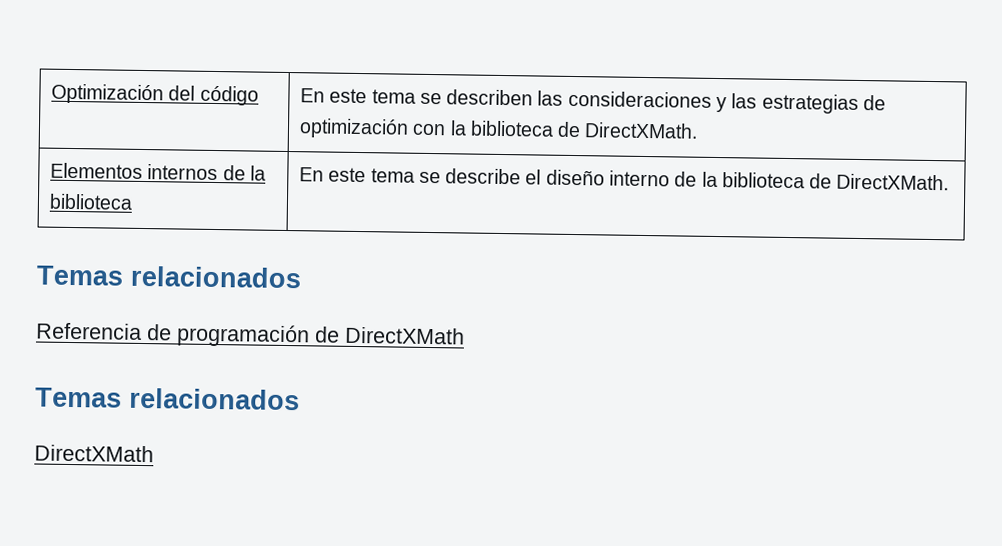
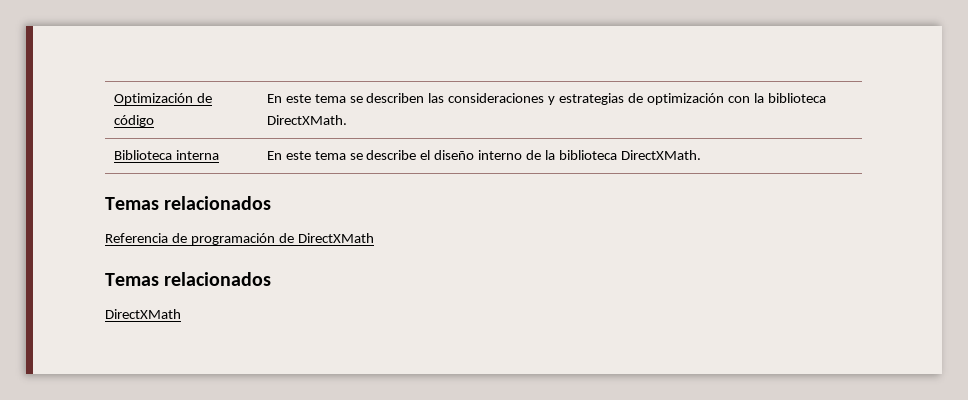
[168,85,196,101] del -> [196,93,212,103] de
[731,93,758,109] las -> (556, 100) none
[557,121,699,139] [50,162,266,181] [49,193,134,210] de DirectXMath. // Elementos internos de la biblioteca -> [266,115,347,125] [113,150,219,160] DirectXMath. // Biblioteca interna
[809,173,833,189] de -> (617, 155) none

